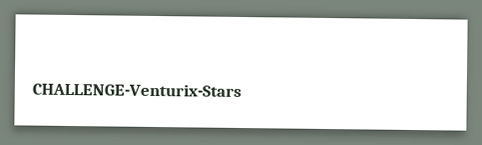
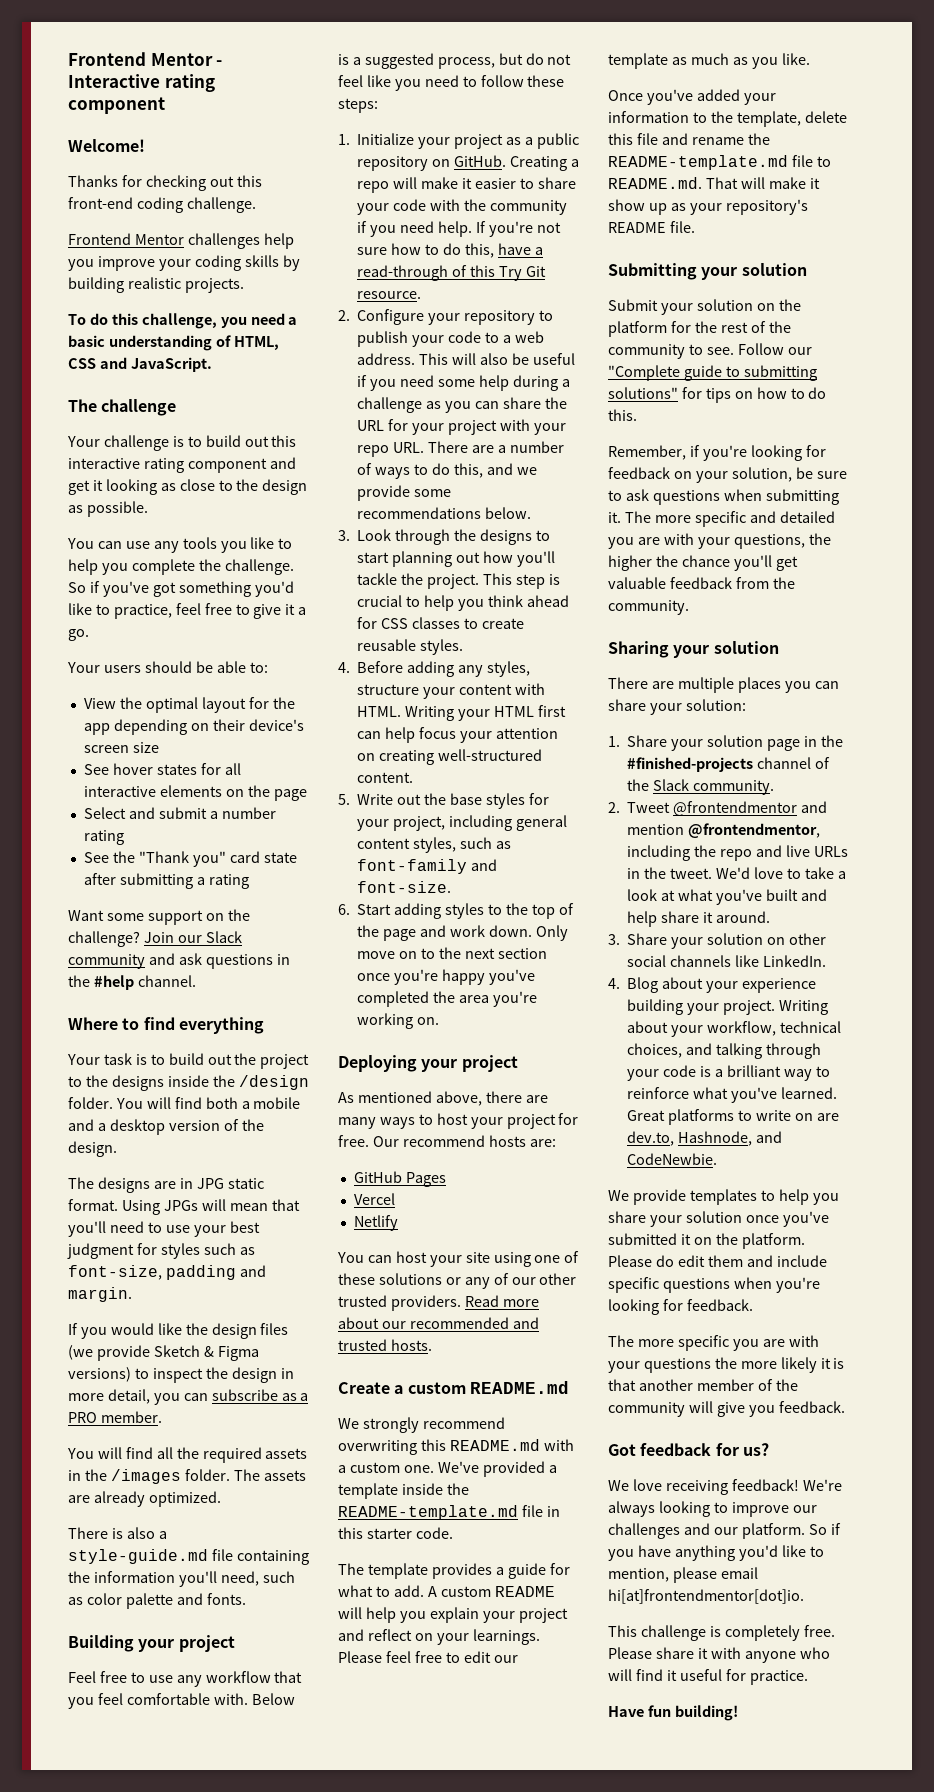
[32,82,242,98] CHALLENGE-Venturix-Stars -> [68,52,223,66] [68,74,215,92] [68,97,165,114] [68,139,145,152] [68,175,262,191] [68,197,256,213] [68,233,294,249] [68,255,300,271] [68,277,244,293] [68,313,298,329] [68,335,279,351] [68,357,212,372] [68,399,177,416] [67,435,297,451] [68,457,296,473] [68,479,308,495] [68,501,148,517] [67,537,293,553] [68,559,294,575] [68,581,294,597] [68,603,307,619] [68,629,89,641] [67,661,268,673] [83,697,295,713] [83,719,304,735] [83,742,159,753] [83,763,241,775] [83,785,307,801] [83,807,276,819] [83,830,124,845] [83,851,297,867] [83,873,249,889] [68,909,250,925] [68,931,242,947] [68,953,290,969] [68,975,196,990] [68,1017,264,1034] [67,1053,310,1069] [68,1075,309,1091] [68,1097,301,1109] [68,1119,264,1135] [68,1141,117,1157] [68,1177,264,1193] [68,1199,300,1215] [68,1221,260,1237] [67,1243,255,1259] [68,1265,266,1280] [68,1287,132,1302] [68,1323,289,1339] [68,1345,259,1361] [68,1367,294,1383] [68,1389,309,1405] [68,1411,162,1423] [67,1447,308,1463] [68,1469,306,1484] [68,1491,221,1507] [68,1527,167,1539] [68,1549,309,1565] [68,1571,295,1587] [68,1593,246,1609] [68,1635,235,1652] [68,1671,303,1687] [68,1693,295,1709] [338,53,572,69] [338,75,565,91] [338,98,378,113] [338,133,579,149] [357,155,579,171] [357,177,576,193] [357,199,567,215] [357,221,561,237] [357,243,543,258] [357,265,546,281] [357,291,422,299] [338,309,553,325] [357,331,544,347] [357,353,575,365] [357,375,570,391] [357,397,567,413] [357,419,566,435] [357,441,564,457] [357,463,537,479] [357,485,452,501] [357,507,532,519] [338,529,550,545] [357,551,555,567] [357,573,560,589] [357,595,569,611] [357,617,524,629] [357,639,464,655] [338,661,530,677] [357,683,545,699] [357,705,566,721] [357,727,558,743] [357,749,543,765] [357,772,414,783] [338,793,549,809] [357,815,567,831] [357,837,511,853] [357,859,498,874] [357,881,452,893] [338,903,574,919] [357,925,568,941] [357,947,547,959] [357,969,535,985] [357,991,537,1007] [357,1013,440,1029] [338,1055,518,1072] [338,1091,548,1106] [338,1113,579,1129] [338,1135,556,1147] [353,1171,446,1187] [353,1193,395,1205] [353,1215,398,1231] [337,1251,580,1267] [338,1273,577,1289] [338,1295,539,1311] [338,1317,539,1329] [338,1339,432,1351] [338,1381,569,1394] [338,1417,505,1433] [338,1439,574,1455] [338,1461,557,1477] [338,1483,469,1499] [338,1505,560,1520] [338,1527,453,1539] [338,1563,570,1579] [338,1585,555,1597] [338,1607,568,1623] [338,1629,540,1645] [338,1651,518,1663] [608,53,810,69] [608,89,776,105] [608,111,847,127] [608,133,770,145] [608,155,831,170] [608,177,820,189] [608,199,808,215] [608,221,695,233] [608,263,807,280] [608,299,801,315] [608,321,791,337] [608,343,812,359] [608,365,817,381] [608,387,827,403] [608,409,637,421] [608,445,826,461] [608,467,847,483] [608,489,839,505] [608,511,835,527] [608,533,831,549] [608,555,798,571] [608,577,795,589] [608,600,689,615] [608,641,779,658] [608,677,839,693] [608,699,746,715] [608,735,843,751] [627,757,831,772] [627,779,775,795] [608,801,828,816] [627,823,821,838] [627,845,848,861] [627,867,846,879] [627,889,827,905] [627,911,770,927] [608,933,826,949] [627,955,826,967] [608,977,816,993] [627,999,828,1015] [627,1021,841,1037] [627,1043,821,1059] [627,1065,830,1081] [627,1087,837,1103] [627,1109,839,1125] [627,1131,783,1146] [627,1153,718,1165] [608,1189,839,1205] [608,1211,829,1227] [608,1233,805,1249] [608,1255,827,1267] [608,1277,820,1293] [608,1299,753,1315] [608,1335,819,1351] [608,1357,845,1373] [608,1379,798,1391] [608,1401,845,1417] [608,1443,769,1456] [608,1479,842,1495] [608,1501,817,1517] [608,1523,841,1539] [608,1545,824,1561] [608,1567,758,1583] [608,1589,804,1604] [608,1625,835,1641] [608,1647,830,1663] [608,1669,808,1685] [608,1705,738,1721] Frontend Mentor - Interactive rating component // Welcome! // Thanks for checking out this front-end coding challenge. // Frontend Mentor challenges help you improve your coding skills by building realistic projects. // To do this challenge, you need a basic understanding of HTML, CSS and JavaScript. // The challenge // Your challenge is to build out this interactive rating component and get it looking as close to the design as possible. // You can use any tools you like to help you complete the challenge. So if you've got something you'd like to practice, feel free to give it a go. // Your users should be able to: // View the optimal layout for the app depending on their device's screen size // See hover states for all interactive elements on the page // Select and submit a number rating // See the "Thank you" card state after submitting a rating // Want some support on the challenge? Join our Slack community and ask questions in the #help channel. // Where to find everything // Your task is to build out the project to the designs inside the /design folder. You will find both a mobile and a desktop version of the design. // The designs are in JPG static format. Using JPGs will mean that you'll need to use your best judgment for styles such as font-size, padding and margin. // If you would like the design files (we provide Sketch & Figma versions) to inspect the design in more detail, you can subscribe as a PRO member. // You will find all the required assets in the /images folder. The assets are already optimized. // There is also a style-guide.md file containing the information you'll need, such as color palette and fonts. // Building your project // Feel free to use any workflow that you feel comfortable with. Below is a suggested process, but do not feel like you need to follow these steps: // 1. Initialize your project as a public repository on GitHub. Creating a repo will make it easier to share your code with the community if you need help. If you're not sure how to do this, have a read-through of this Try Git resource. // 2. Configure your repository to publish your code to a web address. This will also be useful if you need some help during a challenge as you can share the URL for your project with your repo URL. There are a number of ways to do this, and we provide some recommendations below. // 3. Look through the designs to start planning out how you'll tackle the project. This step is crucial to help you think ahead for CSS classes to create reusable styles. // 4. Before adding any styles, structure your content with HTML. Writing your HTML first can help focus your attention on creating well-structured content. // 5. Write out the base styles for your project, including general content styles, such as font-family and font-size. // 6. Start adding styles to the top of the page and work down. Only move on to the next section once you're happy you've completed the area you're working on. // Deploying your project // As mentioned above, there are many ways to host your project for free. Our recommend hosts are: // GitHub Pages // Vercel // Netlify // You can host your site using one of these solutions or any of our other trusted providers. Read more about our recommended and trusted hosts. // Create a custom README.md // We strongly recommend overwriting this README.md with a custom one. We've provided a template inside the README-template.md file in this starter code. // The template provides a guide for what to add. A custom README will help you explain your project and reflect on your learnings. Please feel free to edit our template as much as you like. // Once you've added your information to the template, delete this file and rename the README-template.md file to README.md. That will make it show up as your repository's README file. // Submitting your solution // Submit your solution on the platform for the rest of the community to see. Follow our "Complete guide to submitting solutions" for tips on how to do this. // Remember, if you're looking for feedback on your solution, be sure to ask questions when submitting it. The more specific and detailed you are with your questions, the higher the chance you'll get valuable feedback from the community. // Sharing your solution // There are multiple places you can share your solution: // 1. Share your solution page in the #finished-projects channel of the Slack community. // 2. Tweet @frontendmentor and mention @frontendmentor, including the repo and live URLs in the tweet. We'd love to take a look at what you've built and help share it around. // 3. Share your solution on other social channels like LinkedIn. // 4. Blog about your experience building your project. Writing about your workflow, technical choices, and talking through your code is a brilliant way to reinforce what you've learned. Great platforms to write on are dev.to, Hashnode, and CodeNewbie. // We provide templates to help you share your solution once you've submitted it on the platform. Please do edit them and include specific questions when you're looking for feedback. // The more specific you are with your questions the more likely it is that another member of the community will give you feedback. // Got feedback for us? // We love receiving feedback! We're always looking to improve our challenges and our platform. So if you have anything you'd like to mention, please email hi[at]frontendmentor[dot]io. // This challenge is completely free. Please share it with anyone who will find it useful for practice. // Have fun building!

